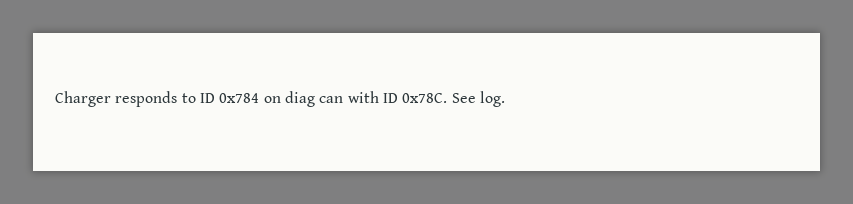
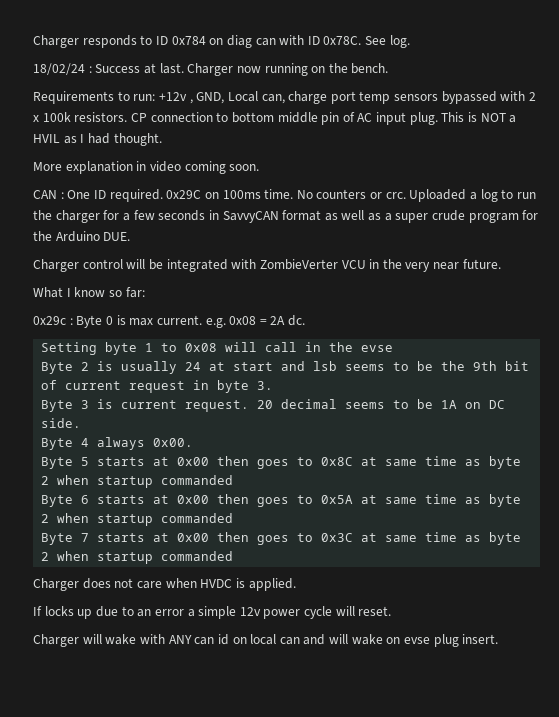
(505, 99) none -> [33,63,389,76] [33,91,537,104] [33,112,517,125] [33,133,162,146] [33,161,260,174] [33,189,536,202] [33,210,539,223] [33,231,131,242] [33,259,501,272] [33,287,145,298] [33,315,306,328] [41,342,394,355] [41,361,530,374] [41,380,274,393] [41,399,506,412] [41,418,82,428] [41,437,194,450] [41,456,522,469] [41,475,234,488] [41,494,522,507] [41,513,234,526] [41,532,522,545] [41,551,234,564] [33,578,296,591] [33,606,392,619] [33,634,499,647] // 18/02/24 : Success at last. Charger now running on the bench. // Requirements to run: +12v , GND, Local can, charge port temp sensors bypassed with 2 x 100k resistors. CP connection to bottom middle pin of AC input plug. This is NOT a HVIL as I had thought. // More explanation in video coming soon. // CAN : One ID required. 0x29C on 100ms time. No counters or crc. Uploaded a log to run the charger for a few seconds in SavvyCAN format as well as a super crude program for the Arduino DUE. // Charger control will be integrated with ZombieVerter VCU in the very near future. // What I know so far: // 0x29c : Byte 0 is max current. e.g. 0x08 = 2A dc. // Setting byte 1 to 0x08 will call in the evse // Byte 2 is usually 24 at start and lsb seems to be the 9th bit of current request in byte 3. // Byte 3 is current request. 20 decimal seems to be 1A on DC side. // Byte 4 always 0x00. // Byte 5 starts at 0x00 then goes to 0x8C at same time as byte 2 when startup commanded // Byte 6 starts at 0x00 then goes to 0x5A at same time as byte 2 when startup commanded // Byte 7 starts at 0x00 then goes to 0x3C at same time as byte 2 when startup commanded // Charger does not care when HVDC is applied. // If locks up due to an error a simple 12v power cycle will reset. // Charger will wake with ANY can id on local can and will wake on evse plug insert.

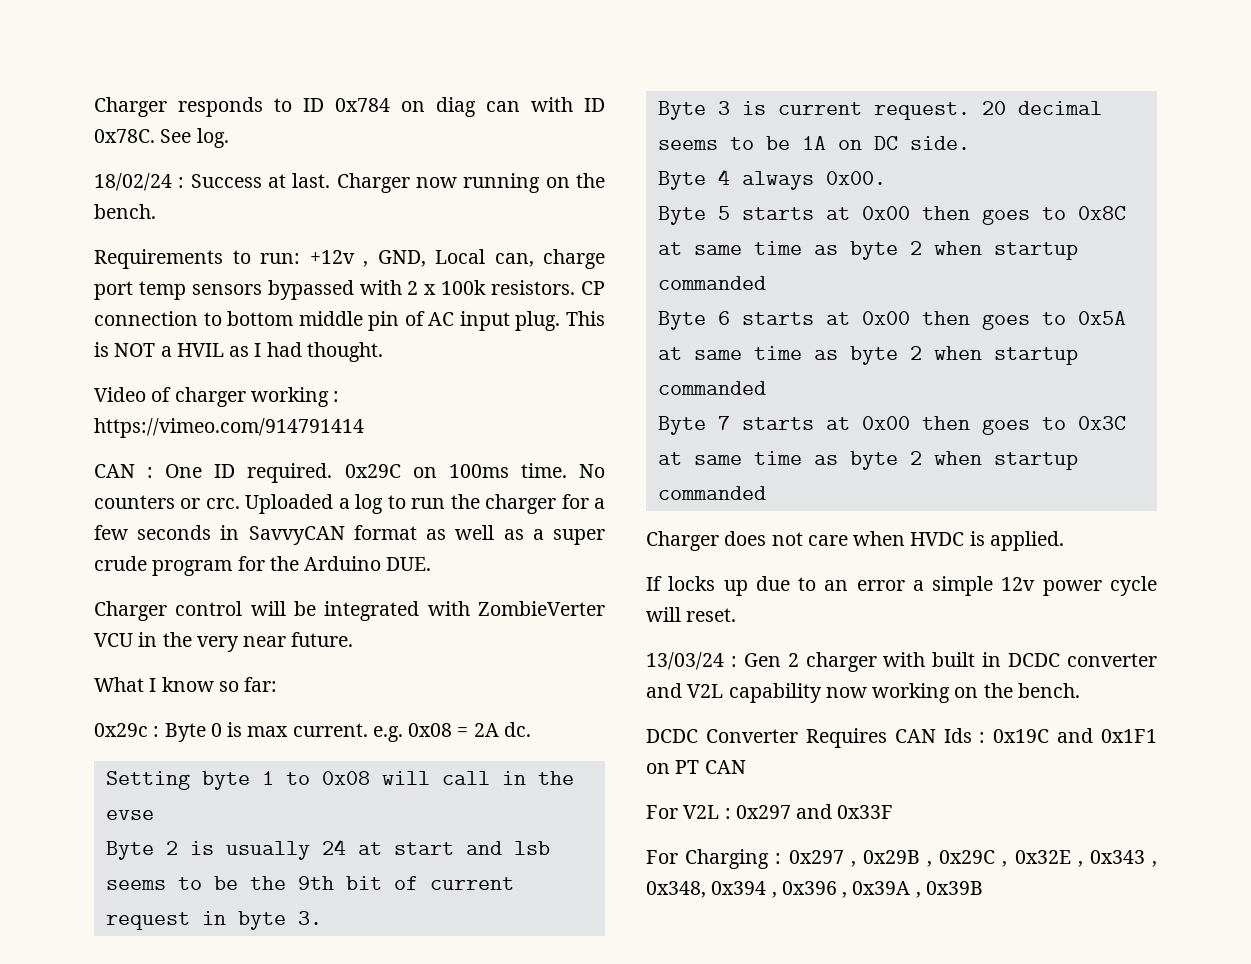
[33,161,260,174] More explanation in video coming soon. -> [94,387,340,407] [94,418,364,438] Video of charger working : https://vimeo.com/914791414
[33,634,499,647] Charger will wake with ANY can id on local can and will wake on evse plug insert. -> [646,652,1157,672] [646,683,1080,703] [646,728,1157,748] [646,760,746,774] [646,804,894,819] [646,849,1157,869] [646,881,983,898] 13/03/24 : Gen 2 charger with built in DCDC converter and V2L capability now working on the bench. // DCDC Converter Requires CAN Ids : 0x19C and 0x1F1 on PT CAN // For V2L : 0x297 and 0x33F // For Charging : 0x297 , 0x29B , 0x29C , 0x32E , 0x343 , 0x348, 0x394 , 0x396 , 0x39A , 0x39B

